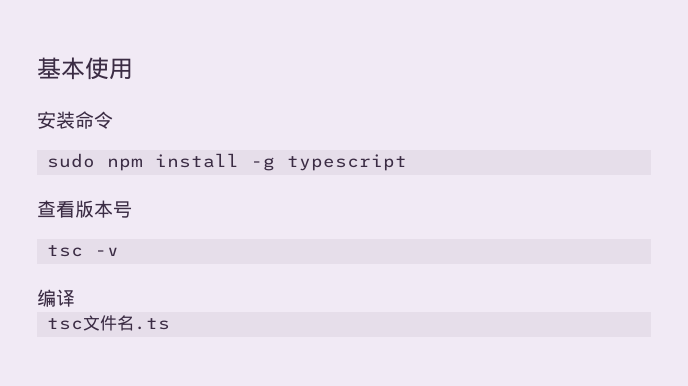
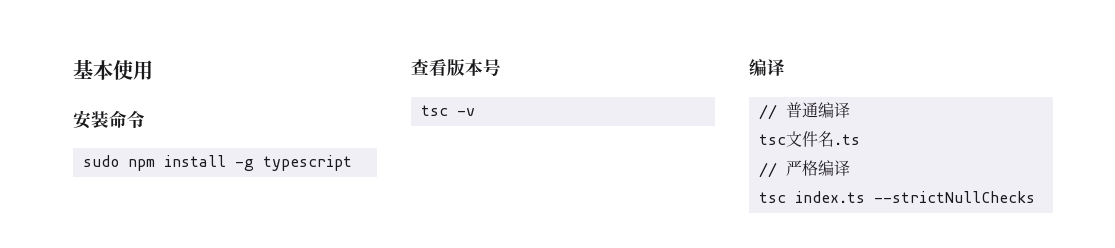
(75, 298) none -> [758,102,850,120] // // 普通编译
(170, 324) none -> [758,160,850,178] [758,191,1035,203] // // 严格编译 // tsc index.ts --strictNullChecks

